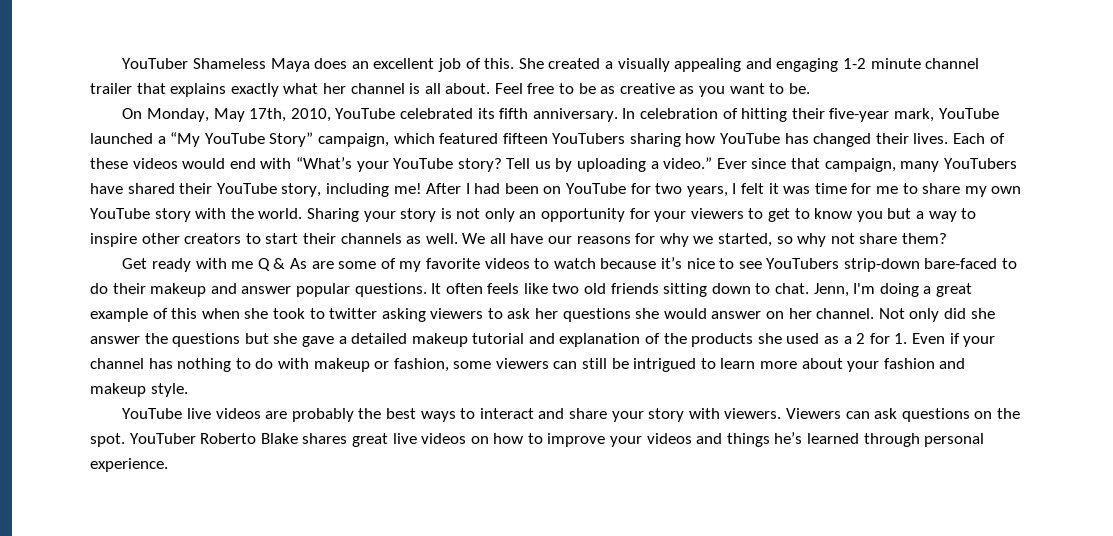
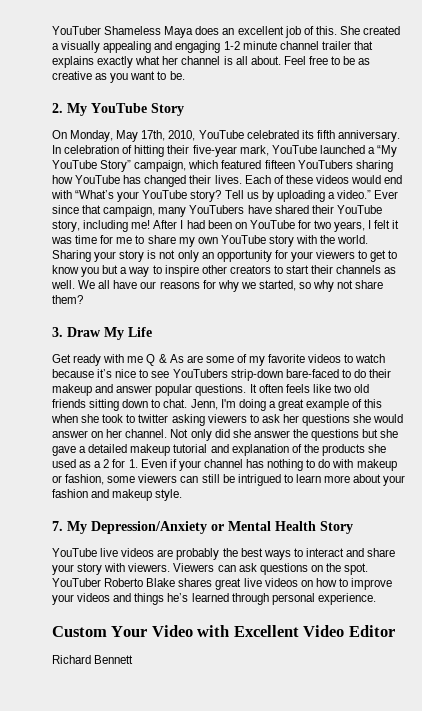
(810, 88) none -> [52,103,184,116] // 2. My YouTube Story
(947, 238) none -> [52,327,152,340] // 3. Draw My Life
(188, 390) none -> [52,521,353,534] // 7. My Depression/Anxiety or Mental Health Story
(168, 465) none -> [52,625,395,637] [52,655,134,664] // Custom Your Video with Excellent Video Editor // Richard Bennett

